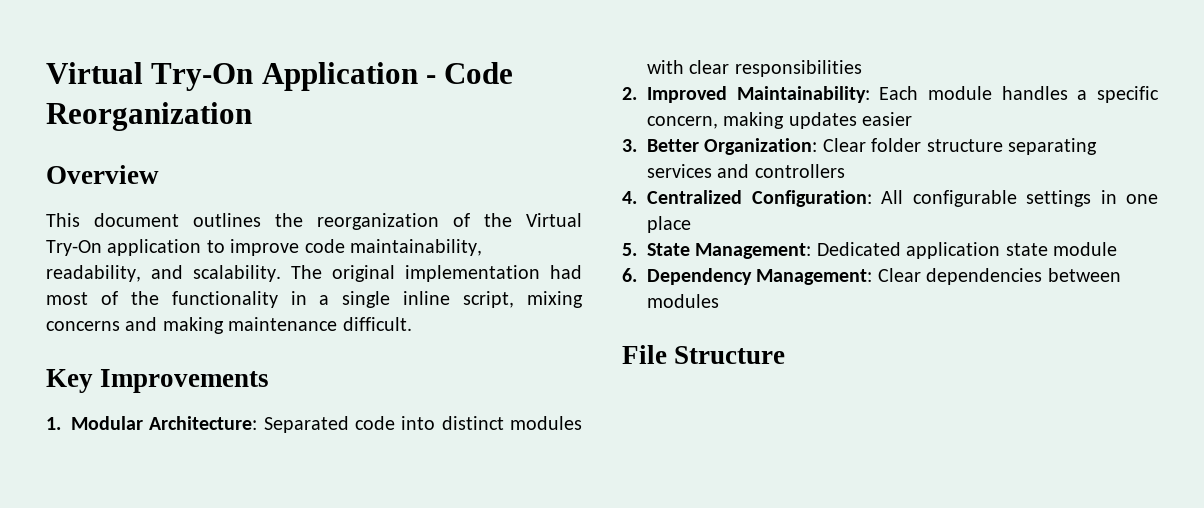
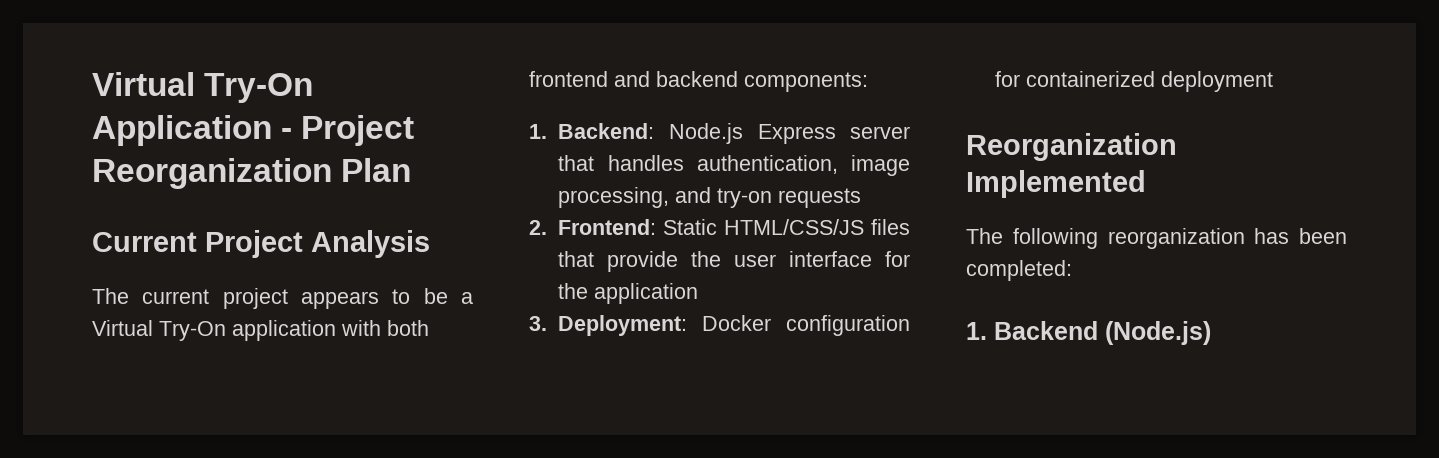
[444,62,514,84] [46,102,252,131] [46,165,159,184] [46,213,582,230] [46,239,482,256] [46,265,582,282] [46,291,584,308] [46,317,412,334] [46,369,270,393] [46,416,582,433] [647,60,862,77] [622,86,1159,103] [647,112,913,129] [622,138,1097,155] [647,164,845,178] [622,190,1158,207] [647,216,691,233] [622,242,1117,259] [622,268,1121,285] [647,294,719,308] [622,345,786,364] Code Reorganization // Overview // This document outlines the reorganization of the Virtual Try-On application to improve code maintainability, readability, and scalability. The original implementation had most of the functionality in a single inline script, mixing concerns and making maintenance difficult. // Key Improvements // 1. Modular Architecture: Separated code into distinct modules with clear responsibilities // 2. Improved Maintainability: Each module handles a specific concern, making updates easier // 3. Better Organization: Clear folder structure separating services and controllers // 4. Centralized Configuration: All configurable settings in one place // 5. State Management: Dedicated application state module // 6. Dependency Management: Clear dependencies between modules // File Structure -> [301,115,415,146] [92,158,412,189] [92,230,430,258] [92,288,473,309] [92,320,429,341] [529,71,868,92] [529,123,910,144] [558,155,910,176] [558,187,862,208] [529,219,910,235] [558,251,910,272] [558,283,699,304] [529,315,910,336] [995,71,1274,92] [966,133,1177,161] [966,170,1146,198] [966,228,1347,249] [966,260,1072,281] [966,321,1211,345] Project Reorganization Plan // Current Project Analysis // The current project appears to be a Virtual Try-On application with both frontend and backend components: // 1. Backend: Node.js Express server that handles authentication, image processing, and try-on requests // 2. Frontend: Static HTML/CSS/JS files that provide the user interface for the application // 3. Deployment: Docker configuration for containerized deployment // Reorganization Implemented // The following reorganization has been completed: // 1. Backend (Node.js)

